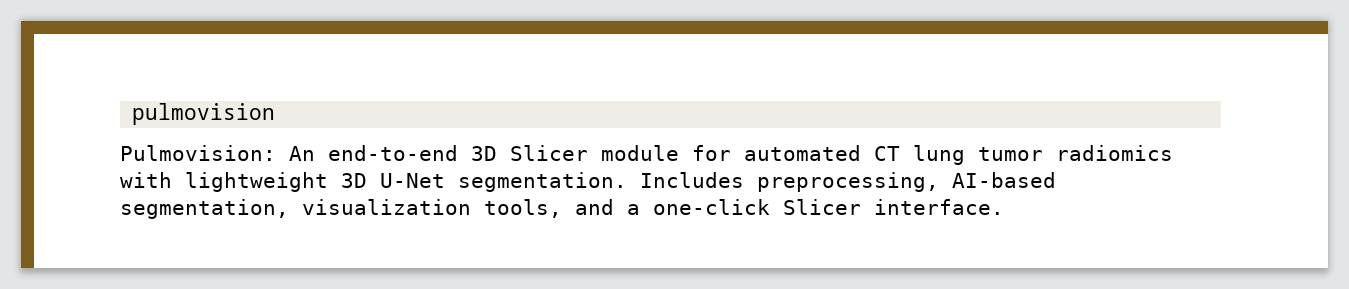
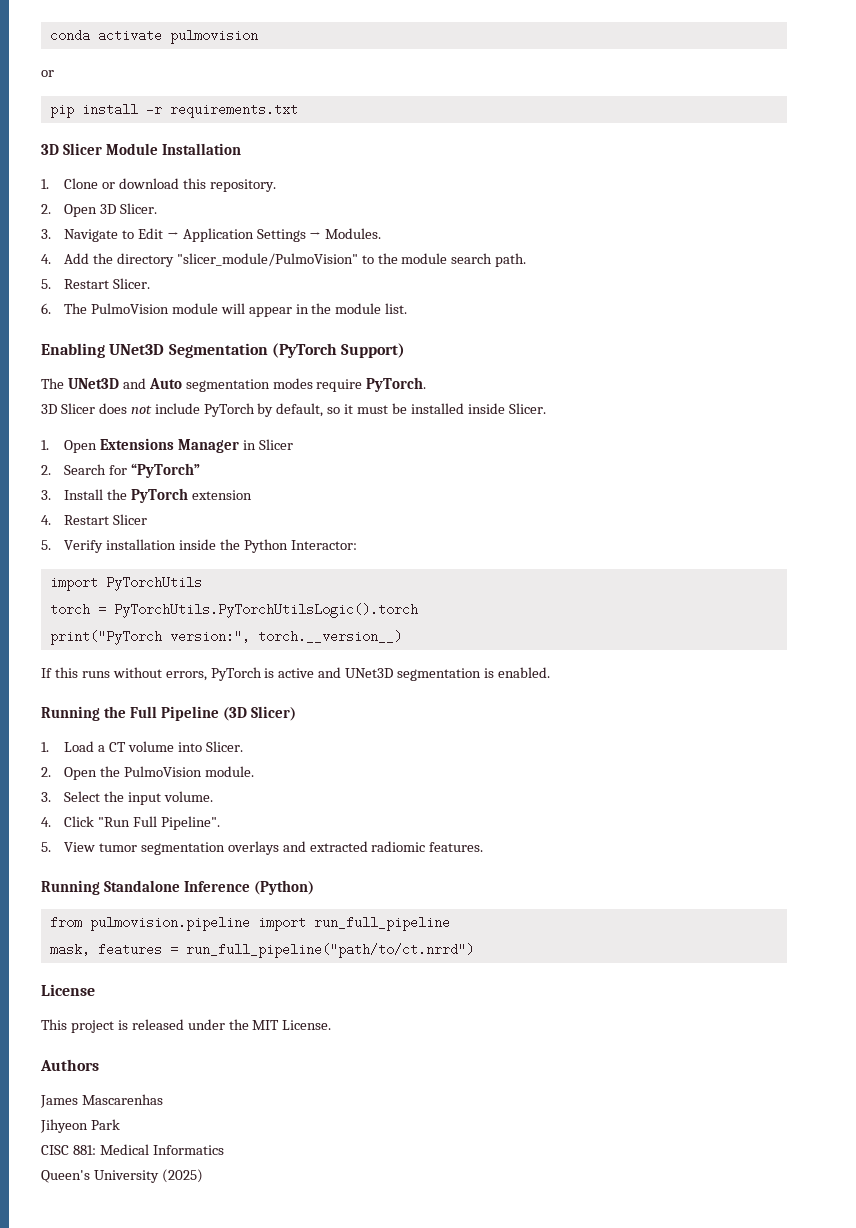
(132, 114) none -> [49,29,162,42] conda activate
[120,145,1173,165] [120,172,1056,192] [120,199,1004,219] Pulmovision: An end-to-end 3D Slicer module for automated CT lung tumor radiomics with lightweight 3D U-Net segmentation. Includes preprocessing, AI-based segmentation, visualization tools, and a one-click Slicer interface. -> [41,70,54,77] [49,103,298,118] [41,143,242,155] [41,178,276,192] [41,203,157,217] [41,228,382,242] [41,253,527,267] [41,278,150,289] [41,303,408,317] [41,343,406,358] [41,377,427,392] [41,403,546,417] [41,438,293,453] [41,463,200,478] [41,488,252,503] [41,514,147,525] [41,539,357,553] [49,576,202,591] [49,603,418,618] [49,630,402,645] [41,667,550,681] [41,706,297,721] [41,741,243,752] [41,766,254,780] [41,791,213,805] [41,816,220,830] [41,841,484,855] [41,880,315,895] [49,916,450,931] [49,943,474,958] [41,984,95,996] [41,1019,332,1033] [40,1059,99,1071] [40,1094,163,1108] [40,1119,120,1133] [41,1144,224,1155] [41,1169,203,1183] or // pip install -r requirements.txt // 3D Slicer Module Installation // 1. Clone or download this repository. // 2. Open 3D Slicer. // 3. Navigate to Edit → Application Settings → Modules. // 4. Add the directory "slicer_module/PulmoVision" to the module search path. // 5. Restart Slicer. // 6. The PulmoVision module will appear in the module list. // Enabling UNet3D Segmentation (PyTorch Support) // The UNet3D and Auto segmentation modes require PyTorch. // 3D Slicer does not include PyTorch by default, so it must be installed inside Slicer. // 1. Open Extensions Manager in Slicer // 2. Search for “PyTorch” // 3. Install the PyTorch extension // 4. Restart Slicer // 5. Verify installation inside the Python Interactor: // import PyTorchUtils // torch = PyTorchUtils.PyTorchUtilsLogic().torch // print("PyTorch version:", torch.__version__) // If this runs without errors, PyTorch is active and UNet3D segmentation is enabled. // Running the Full Pipeline (3D Slicer) // 1. Load a CT volume into Slicer. // 2. Open the PulmoVision module. // 3. Select the input volume. // 4. Click "Run Full Pipeline". // 5. View tumor segmentation overlays and extracted radiomic features. // Running Standalone Inference (Python) // from pulmovision.pipeline import run_full_pipeline // mask, features = run_full_pipeline("path/to/ct.nrrd") // License // This project is released under the MIT License. // Authors // James Mascarenhas // Jihyeon Park // CISC 881: Medical Informatics // Queen's University (2025)

